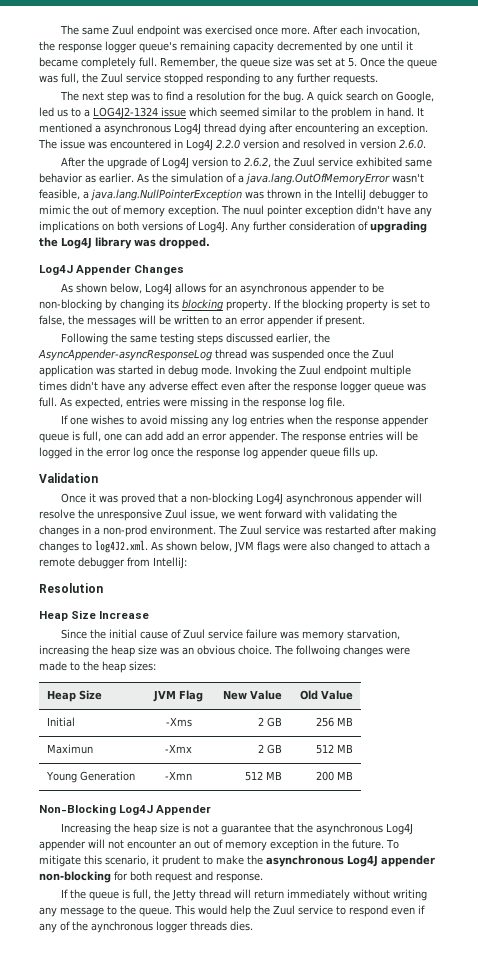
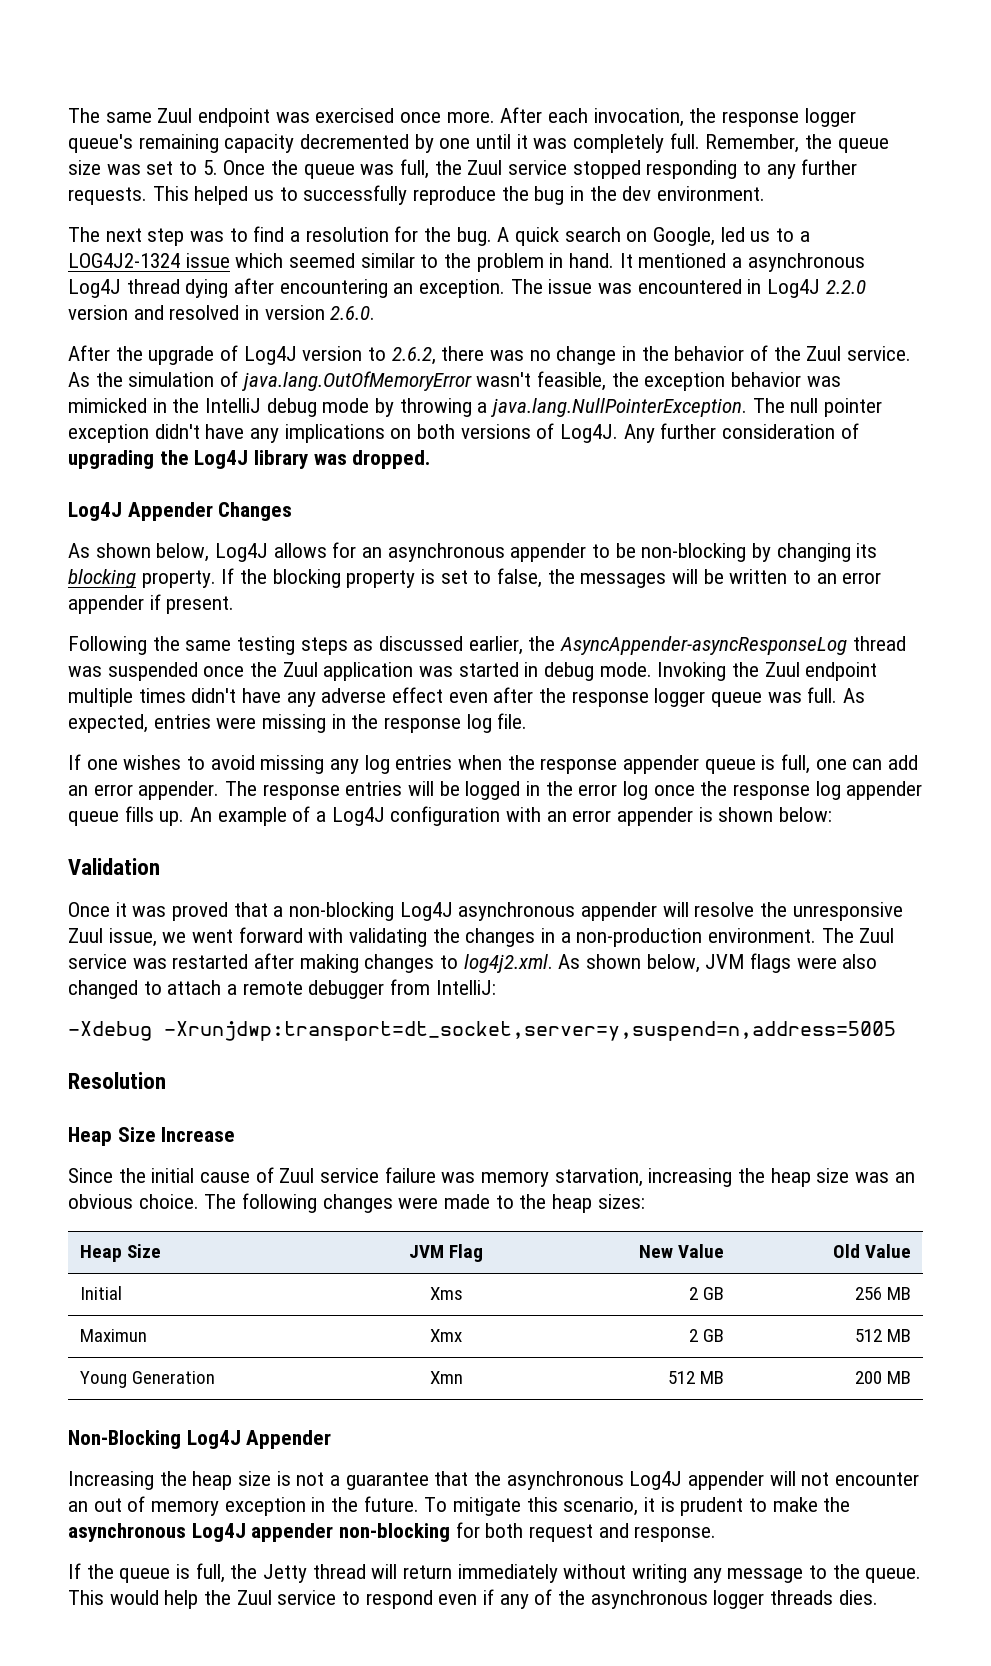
[39,57,78,67] became -> [533,138,568,149] was
[335,58,345,67] at -> [179,161,198,175] to
(378, 79) none -> [152,185,766,205] This helped us to successfully reproduce the bug in the dev environment.
[274,157,433,167] [39,173,134,183] the Zuul service exhibited same behavior as earlier. -> [441,345,912,365] there was no change in the behavior of the Zuul service.
[238,175,244,183] a -> (239, 379) none
[83,189,428,201] [39,205,264,217] a java.lang.NullPointerException was thrown in the IntelliJ debugger to mimic the out of memory exception. The nuul -> [611,372,841,391] [68,398,819,417] the exception behavior was mimicked in the IntelliJ debug mode by throwing a java.lang.NullPointerException. The null
(224, 339) none -> [353,640,374,651] as
[166,431,184,441] add -> (919, 762) none
(378, 454) none -> [190,806,833,826] An example of a Log4J configuration with an error appender is shown below:
[103,525,147,537] non-prod -> [576,928,703,947] non-production
[95,540,148,553] log4J2.xml. -> [463,954,553,973] log4j2.xml.
(187, 563) none -> [68,1021,896,1041] // -Xdebug -Xrunjdwp:transport=dt_socket,server=y,suspend=n,address=5005
[296,645,340,657] follwoing -> [242,1193,318,1213] following
[165,717,192,727] -Xms -> [429,1287,463,1300] Xms
[165,744,192,753] -Xmx -> [430,1329,462,1342] Xmx
[165,771,192,780] -Xmn -> [429,1371,463,1384] Xmn
(159, 859) none -> [660,1497,675,1512] is
[91,921,153,933] aynchronous -> [590,1590,708,1609] asynchronous

